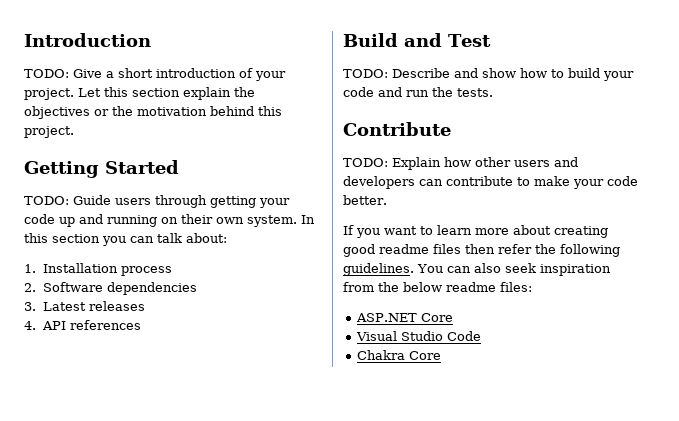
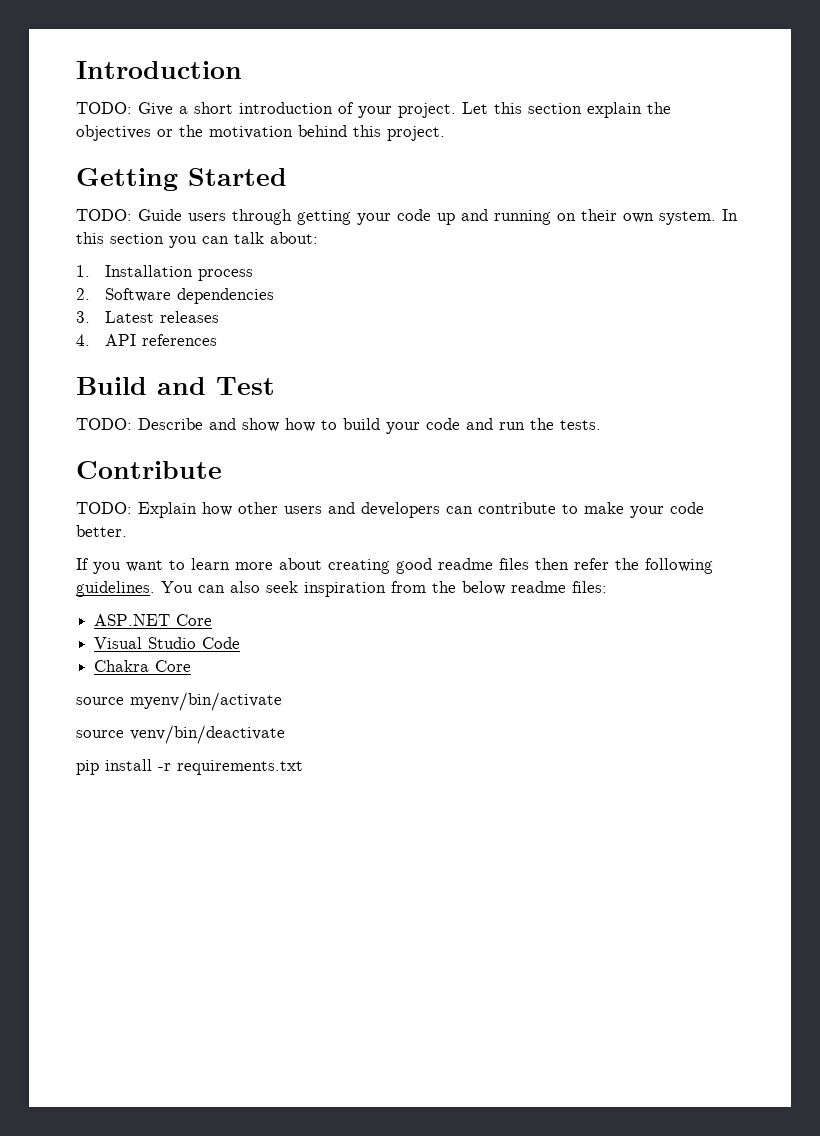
(441, 355) none -> [76,692,282,711] [76,725,285,744] [76,759,303,775] // source myenv/bin/activate // source venv/bin/deactivate // pip install -r requirements.txt

